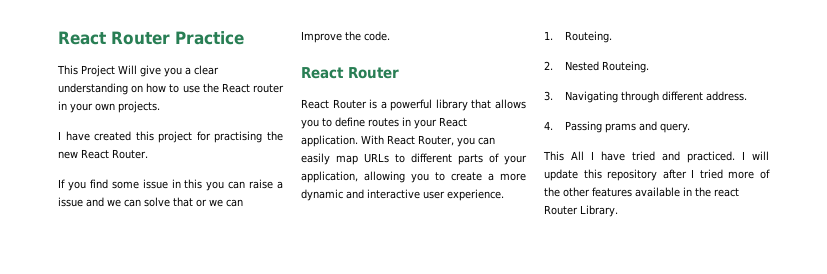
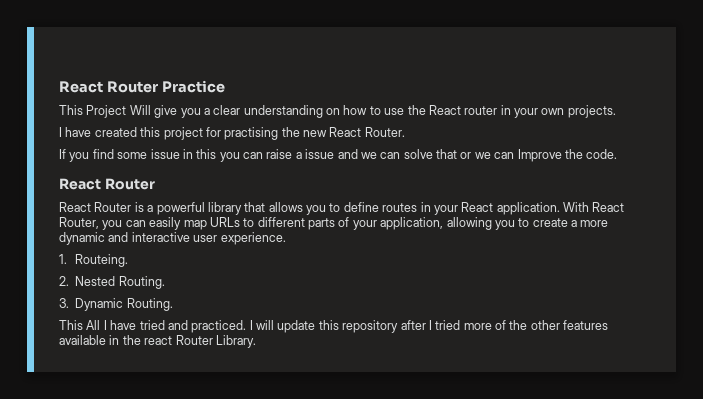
[601,61,649,73] Routeing. -> [118,276,165,289] Routing.
[564,91,747,103] [544,121,691,133] Navigating through different address. // 4. Passing prams and query. -> [75,298,173,311] Dynamic Routing.

